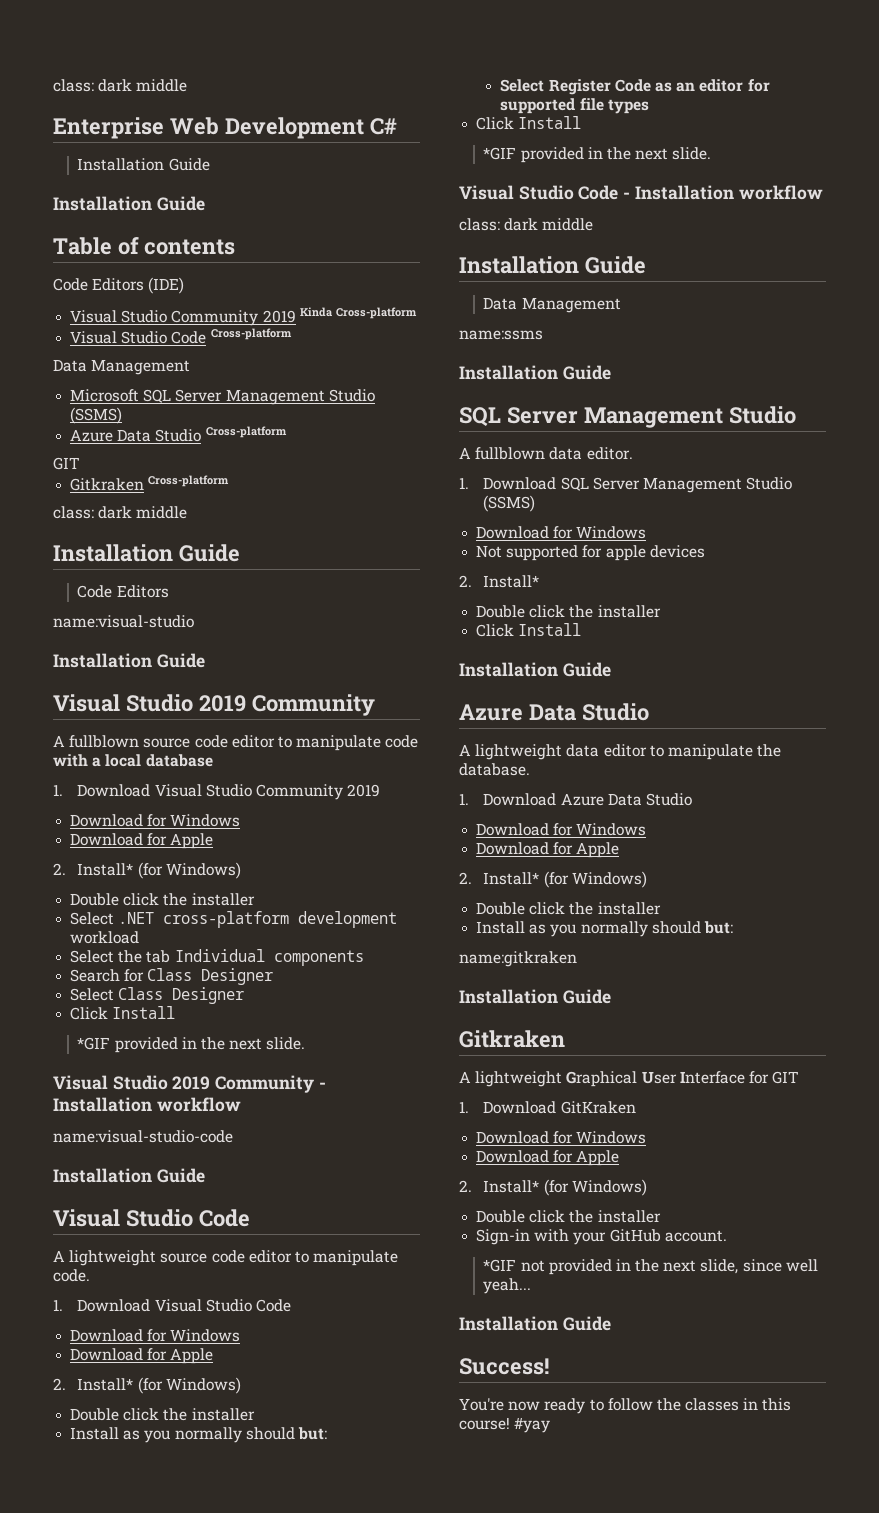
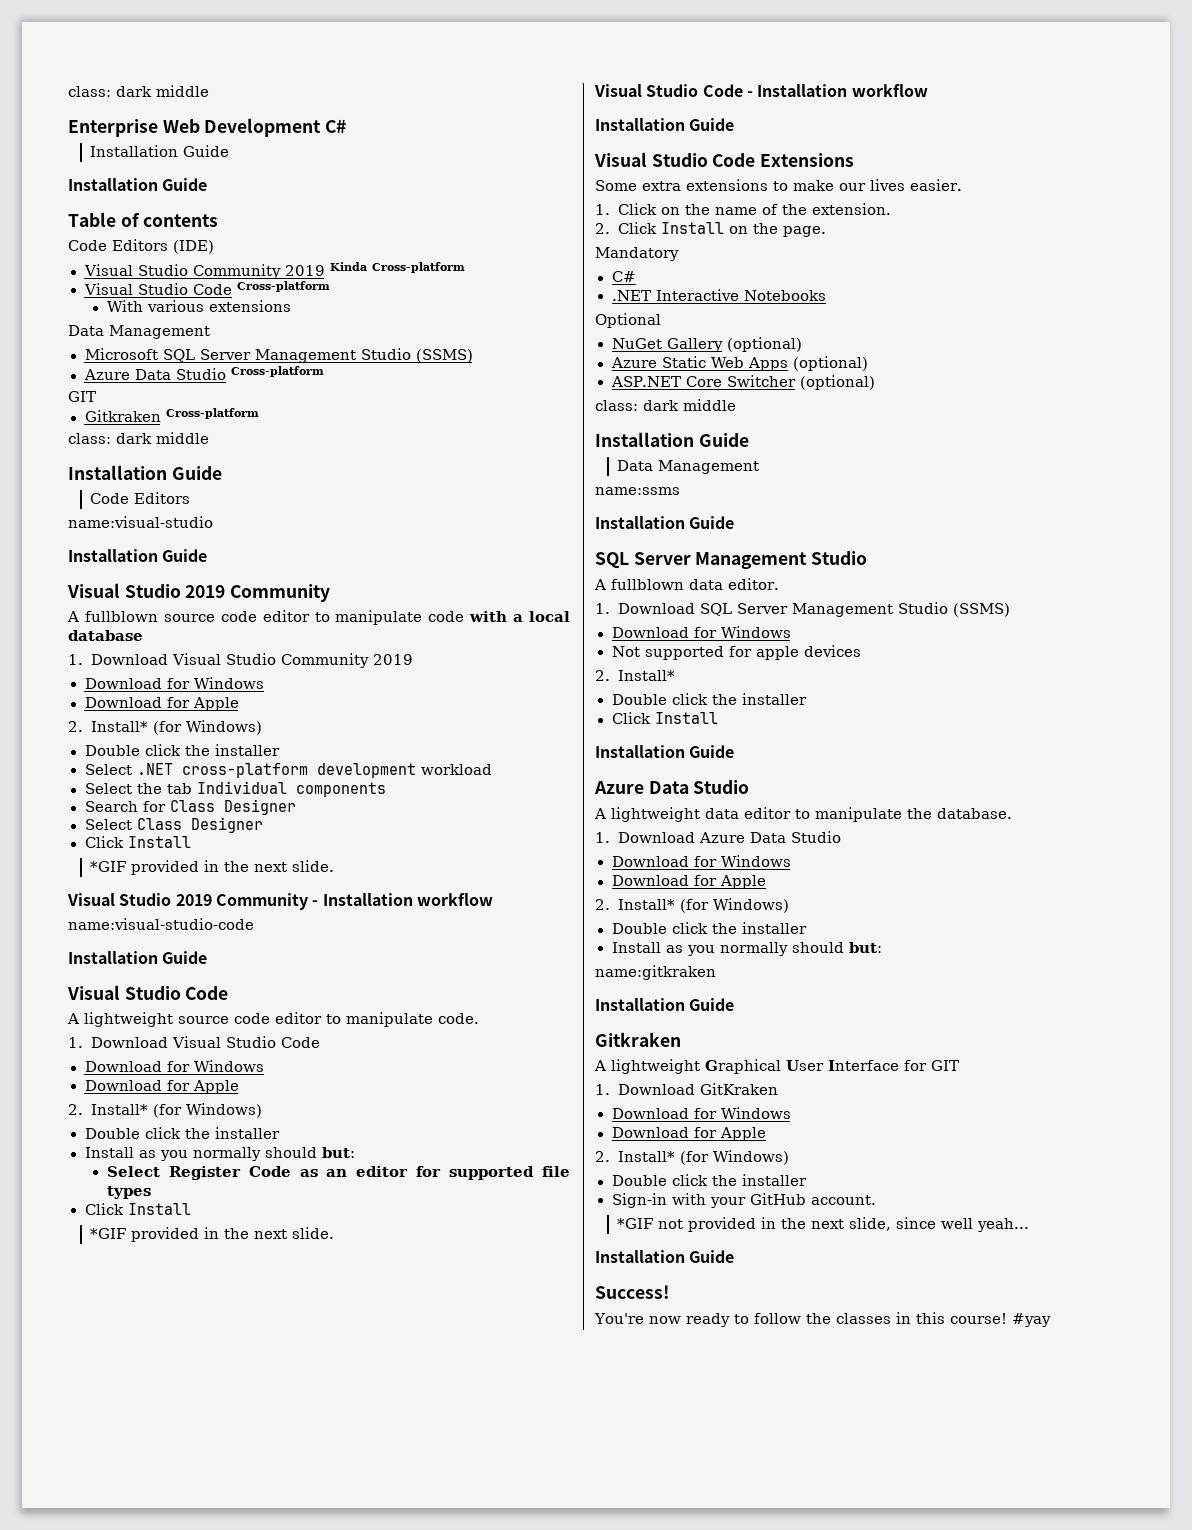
(292, 334) none -> [106,300,291,312] // With various extensions
(823, 192) none -> [595,118,735,131] [594,152,855,167] [595,179,962,191] [595,203,891,215] [595,222,826,237] [595,247,679,261] [611,271,636,282] [611,289,826,301] [595,313,661,328] [611,337,802,352] [610,356,869,371] [610,375,876,390] // Installation Guide // Visual Studio Code Extensions // Some extra extensions to make our lives easier. // 1. Click on the name of the extension. // 2. Click Install on the page. // Mandatory // C# // .NET Interactive Notebooks // Optional // NuGet Gallery (optional) // Azure Static Web Apps (optional) // ASP.NET Core Switcher (optional)

